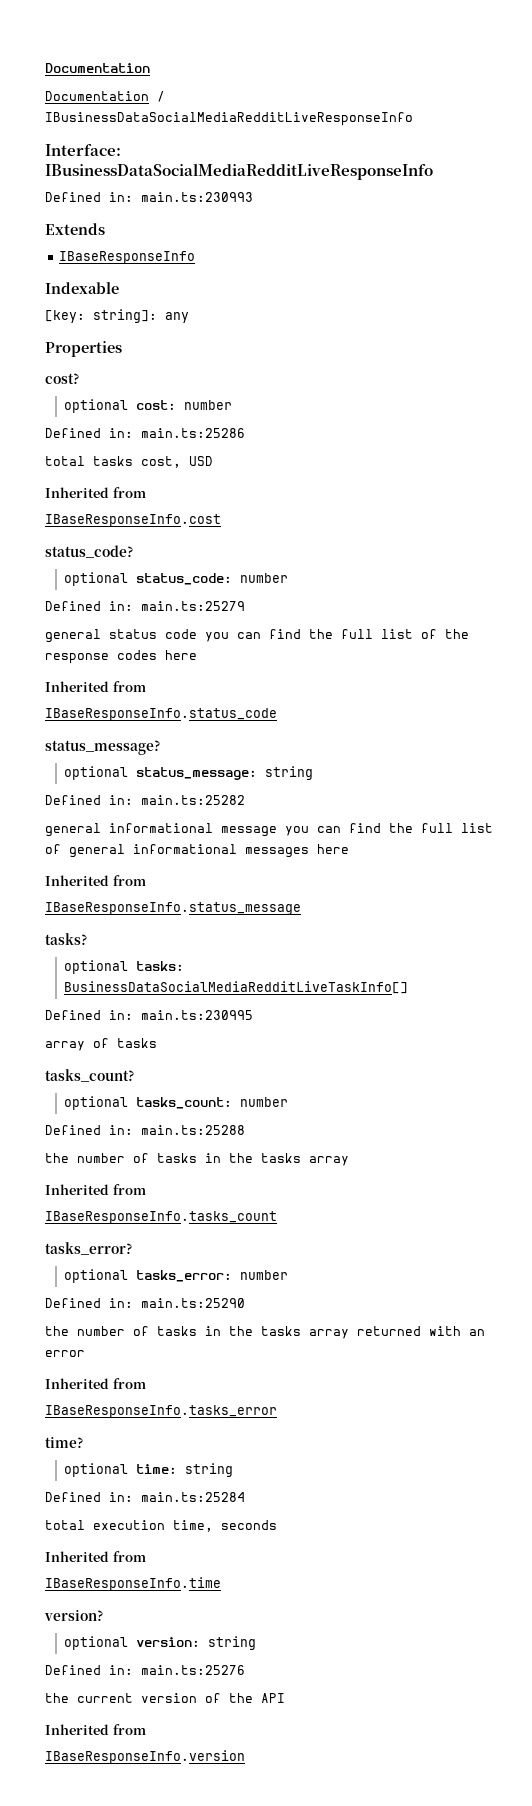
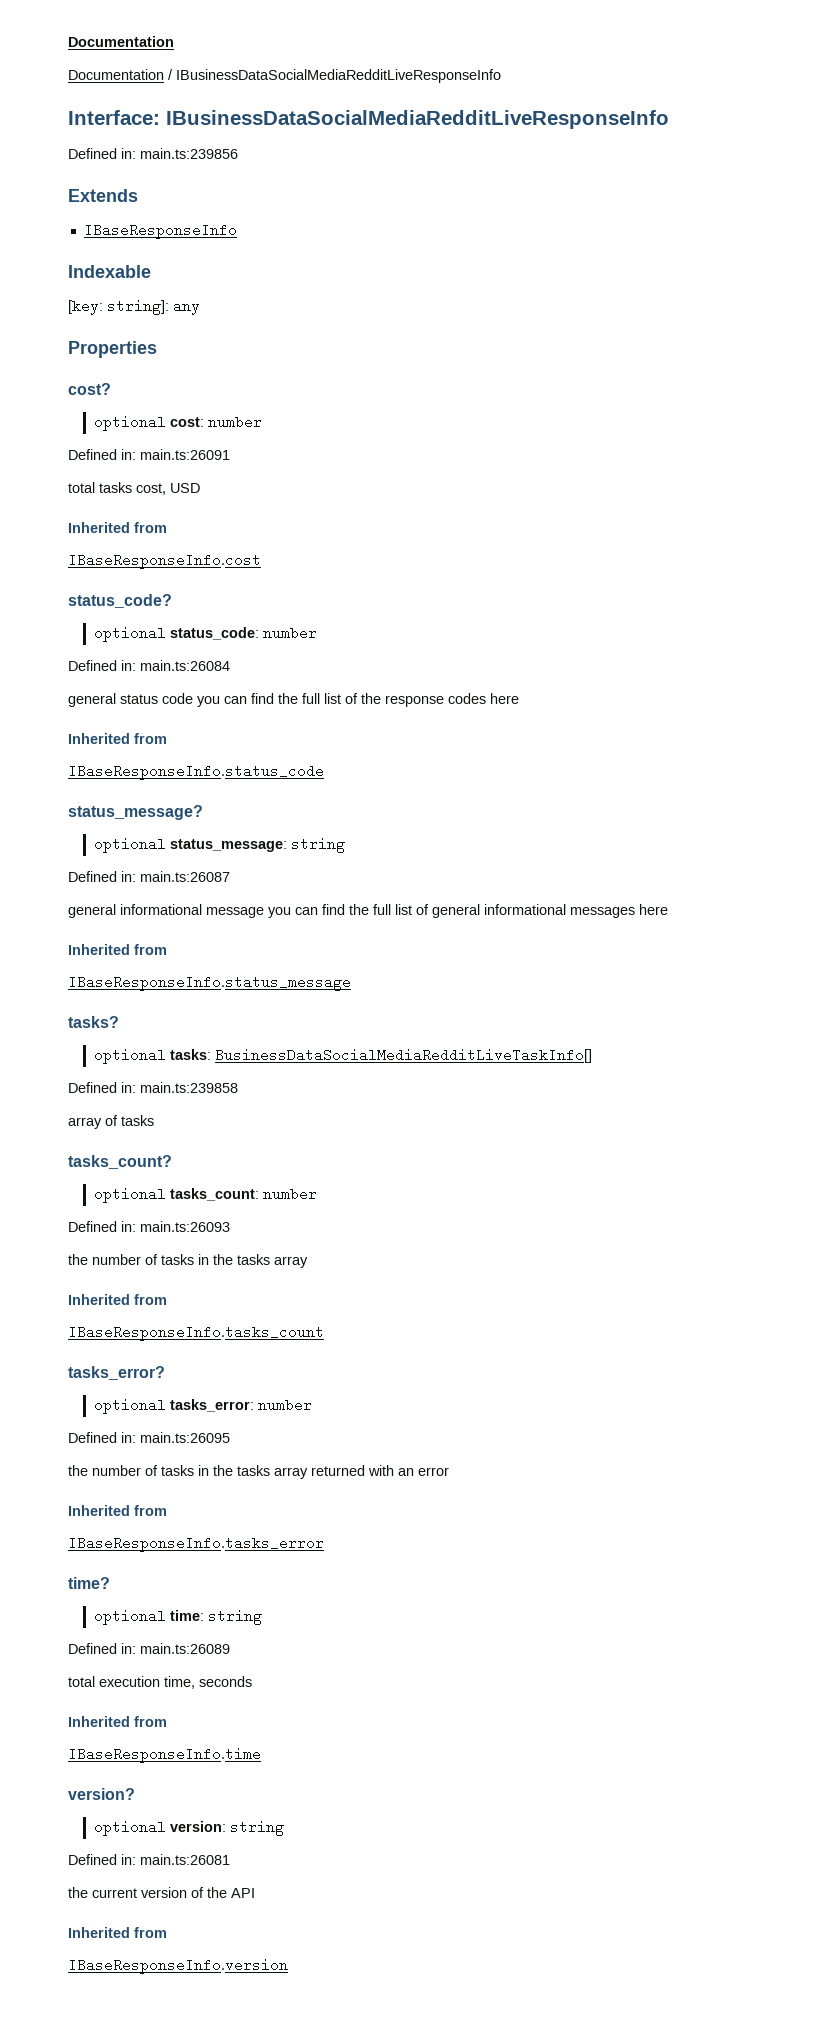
[141,192,253,202] main.ts:230993 -> [140,148,238,159] main.ts:239856
[141,428,245,438] main.ts:25286 -> [140,449,230,460] main.ts:26091
[141,601,245,611] main.ts:25279 -> [140,660,230,671] main.ts:26084
[141,795,245,805] main.ts:25282 -> [140,871,230,882] main.ts:26087
[141,1010,253,1020] main.ts:230995 -> [140,1082,238,1093] main.ts:239858
[141,1125,245,1135] main.ts:25288 -> [140,1221,230,1232] main.ts:26093
[141,1298,245,1308] main.ts:25290 -> [140,1432,230,1443] main.ts:26095
[141,1492,245,1502] main.ts:25284 -> [140,1643,230,1654] main.ts:26089
[141,1665,245,1675] main.ts:25276 -> [140,1854,230,1865] main.ts:26081

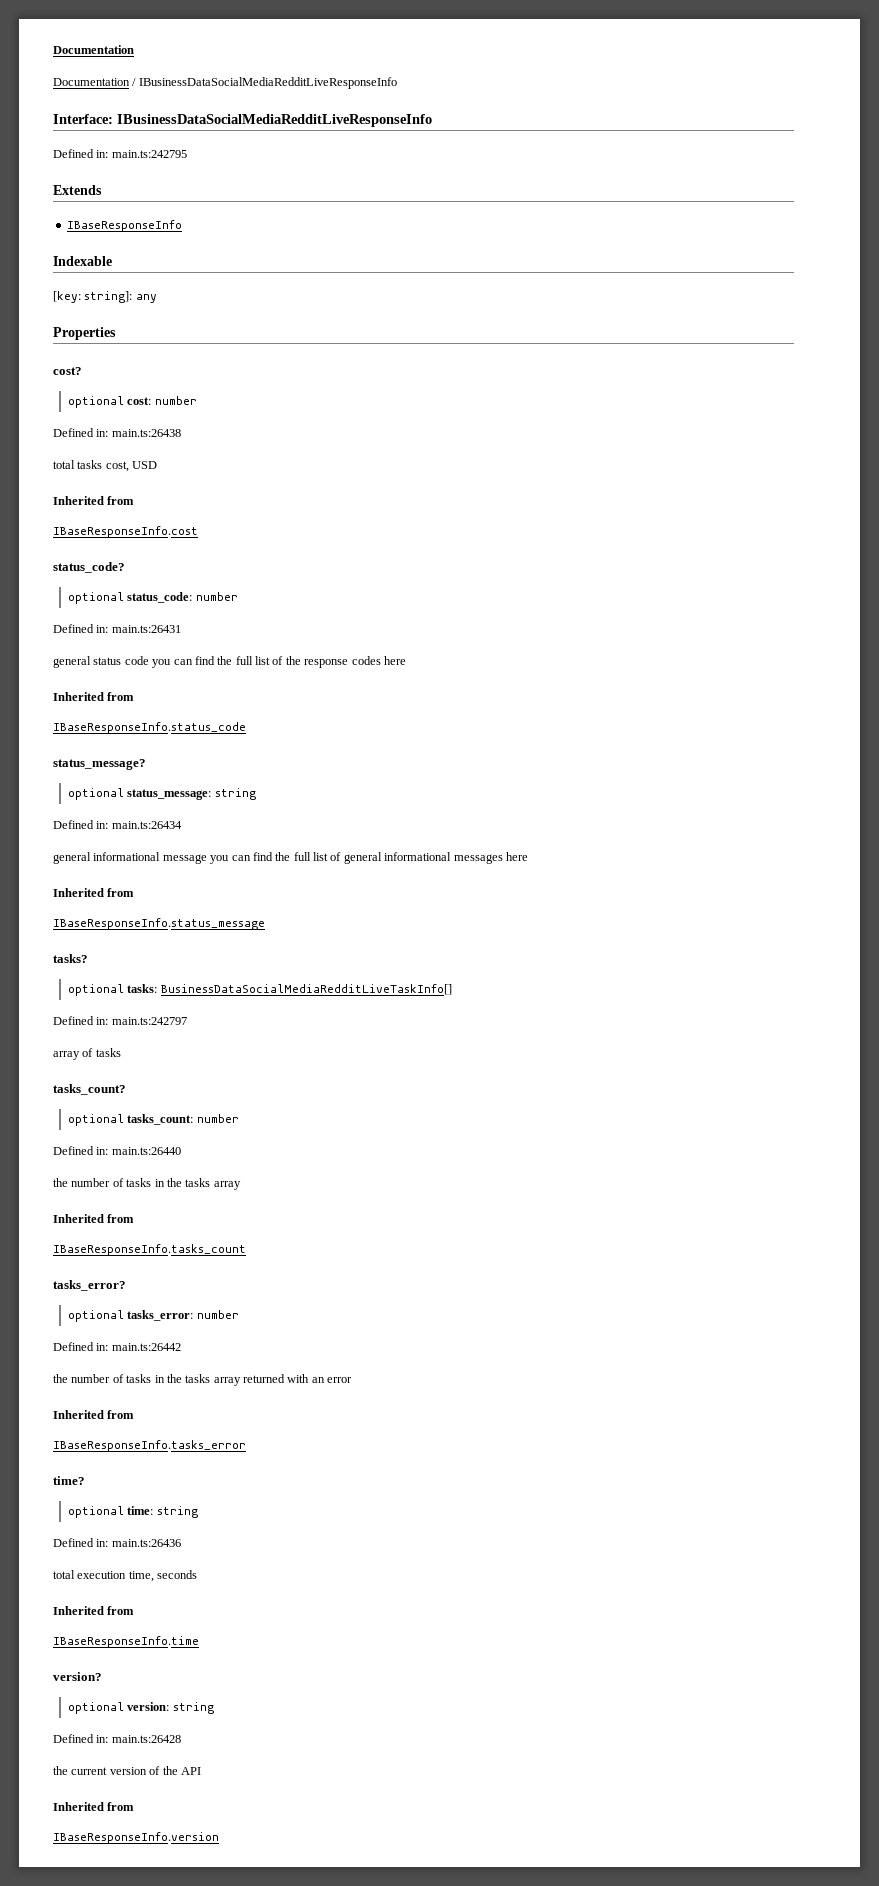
[140,148,238,159] main.ts:239856 -> [111,150,187,158] main.ts:242795
[140,449,230,460] main.ts:26091 -> [111,429,181,437] main.ts:26438
[140,660,230,671] main.ts:26084 -> [111,625,181,633] main.ts:26431
[140,871,230,882] main.ts:26087 -> [111,821,182,829] main.ts:26434
[140,1082,238,1093] main.ts:239858 -> [111,1017,187,1025] main.ts:242797
[140,1221,230,1232] main.ts:26093 -> [111,1147,181,1155] main.ts:26440
[140,1432,230,1443] main.ts:26095 -> [111,1343,181,1351] main.ts:26442
[140,1643,230,1654] main.ts:26089 -> [111,1539,181,1547] main.ts:26436
[140,1854,230,1865] main.ts:26081 -> [111,1735,181,1743] main.ts:26428

